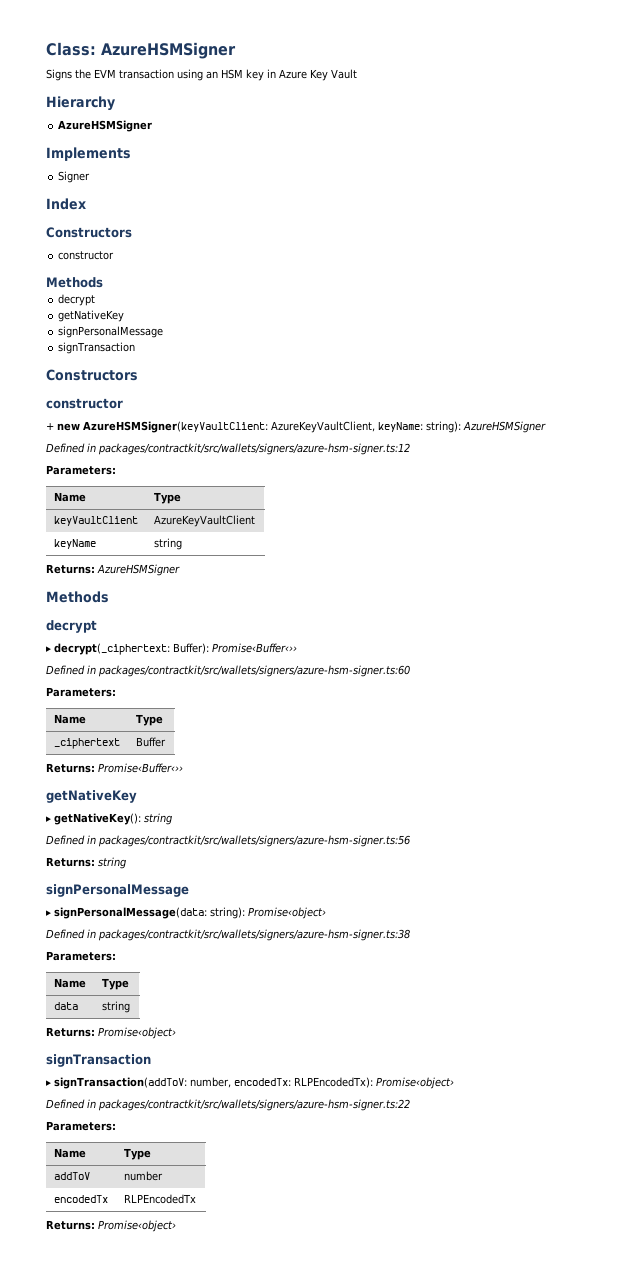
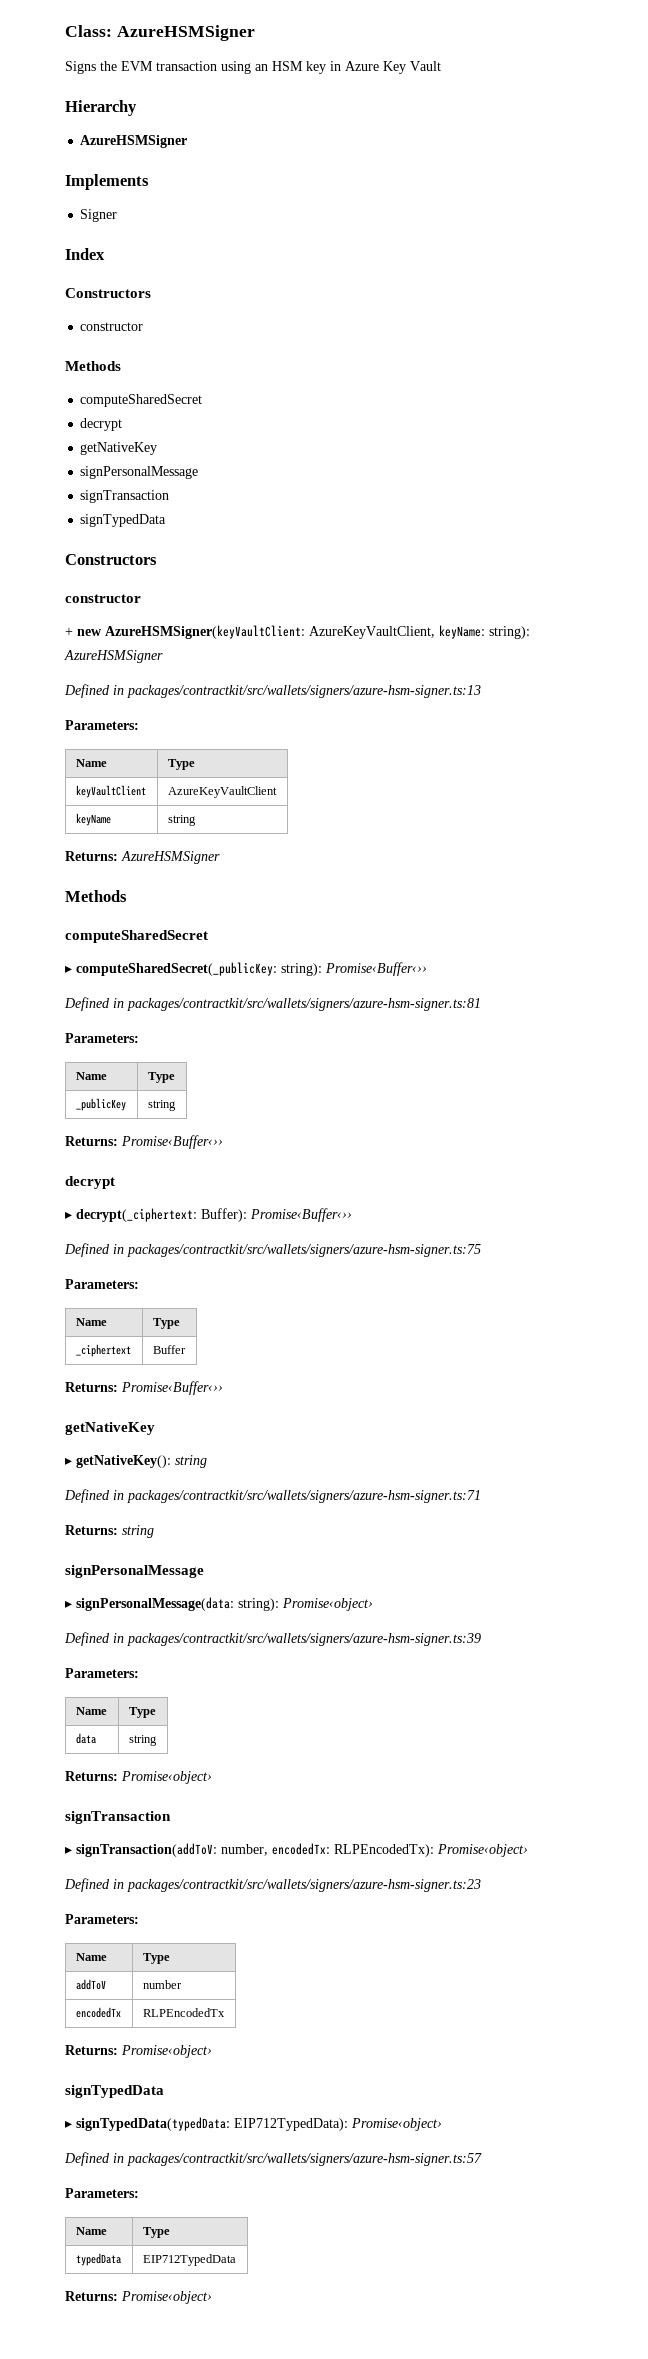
(103, 282) none -> [80,394,203,407] // computeSharedSecret
(136, 348) none -> [80,514,167,527] // signTypedData
[98,443,410,455] packages/contractkit/src/wallets/signers/azure-hsm-signer.ts:12 -> [127,685,481,698] packages/contractkit/src/wallets/signers/azure-hsm-signer.ts:13
(109, 597) none -> [65,930,208,943] [65,962,427,976] [64,997,481,1011] [65,1033,139,1043] [75,1072,107,1080] [147,1072,175,1083] [75,1098,126,1111] [147,1100,176,1111] [65,1135,223,1149] // computeSharedSecret // ▸ computeSharedSecret(_publicKey: string): Promise‹Buffer‹›› // Defined in packages/contractkit/src/wallets/signers/azure-hsm-signer.ts:81 // Parameters: // Name | Type // _publicKey | string // Returns: Promise‹Buffer‹››
[98,665,410,677] packages/contractkit/src/wallets/signers/azure-hsm-signer.ts:60 -> [127,1244,481,1257] packages/contractkit/src/wallets/signers/azure-hsm-signer.ts:75
[98,835,410,847] packages/contractkit/src/wallets/signers/azure-hsm-signer.ts:56 -> [127,1490,481,1503] packages/contractkit/src/wallets/signers/azure-hsm-signer.ts:71
[98,929,410,941] packages/contractkit/src/wallets/signers/azure-hsm-signer.ts:38 -> [127,1633,481,1646] packages/contractkit/src/wallets/signers/azure-hsm-signer.ts:39
[98,1099,410,1111] packages/contractkit/src/wallets/signers/azure-hsm-signer.ts:22 -> [127,1879,481,1892] packages/contractkit/src/wallets/signers/azure-hsm-signer.ts:23
(176, 1226) none -> [65,2085,164,2098] [65,2117,442,2131] [64,2152,482,2166] [65,2188,139,2198] [75,2227,107,2235] [142,2227,170,2238] [75,2253,121,2266] [142,2254,236,2266] [65,2291,212,2304] // signTypedData // ▸ signTypedData(typedData: EIP712TypedData): Promise‹object› // Defined in packages/contractkit/src/wallets/signers/azure-hsm-signer.ts:57 // Parameters: // Name | Type // typedData | EIP712TypedData // Returns: Promise‹object›

